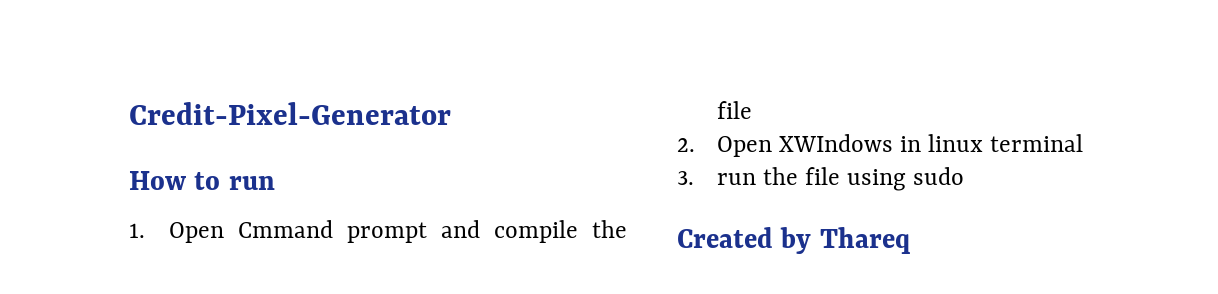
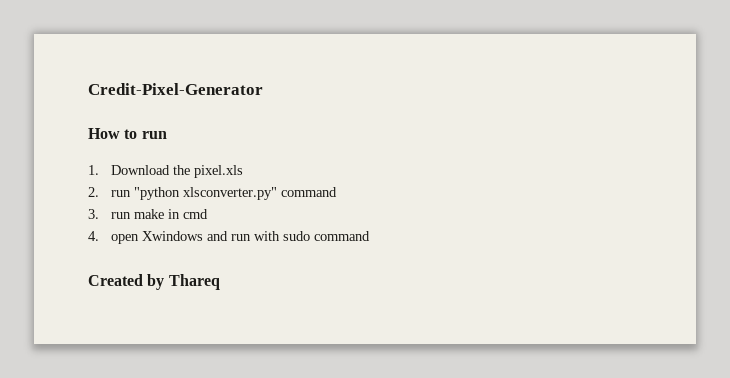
[168,220,628,243] [716,101,752,119] [677,134,1084,157] [677,167,907,191] Open Cmmand prompt and compile the file // 2. Open XWIndows in linux terminal // 3. run the file using -> [111,165,244,178] [88,187,338,200] [88,209,209,219] [88,231,281,244] Download the pixel.xls // 2. run "python xlsconverter.py" command // 3. run make in cmd // 4. open Xwindows and run with
(965, 176) none -> [314,231,371,241] command

